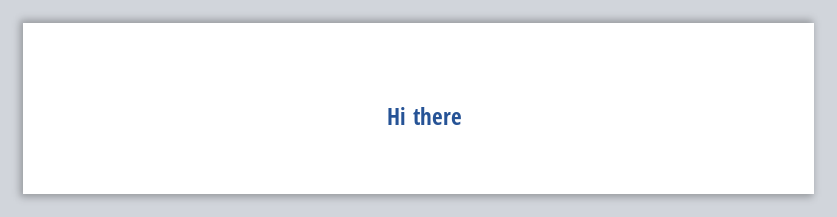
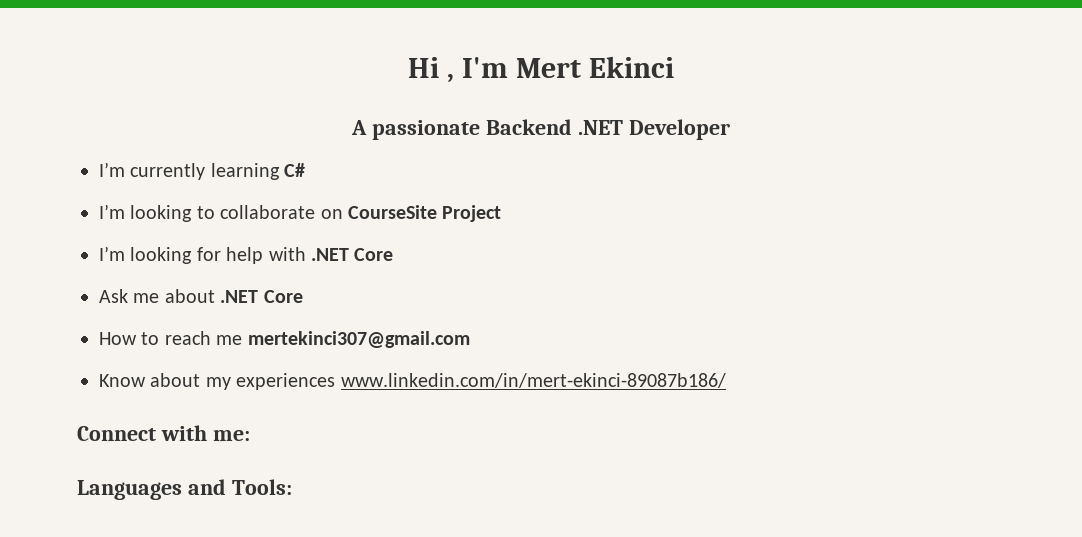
[412,107,462,125] there -> [446,56,675,83] [351,119,730,140] [99,162,306,180] [99,204,502,222] [99,246,394,264] [99,289,303,303] [99,331,470,348] [99,373,726,390] [77,425,250,441] [77,479,292,500] , I'm Mert Ekinci // A passionate Backend .NET Developer // I’m currently learning C# // I’m looking to collaborate on CourseSite Project // I’m looking for help with .NET Core // Ask me about .NET Core // How to reach me mertekinci307@gmail.com // Know about my experiences www.linkedin.com/in/mert-ekinci-89087b186/ // Connect with me: // Languages and Tools:

